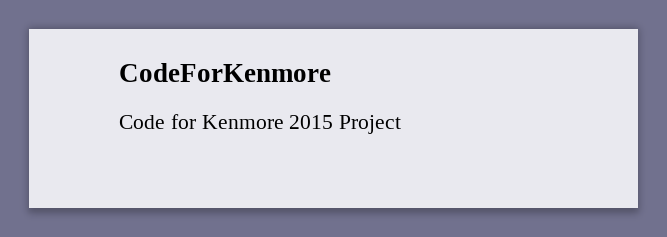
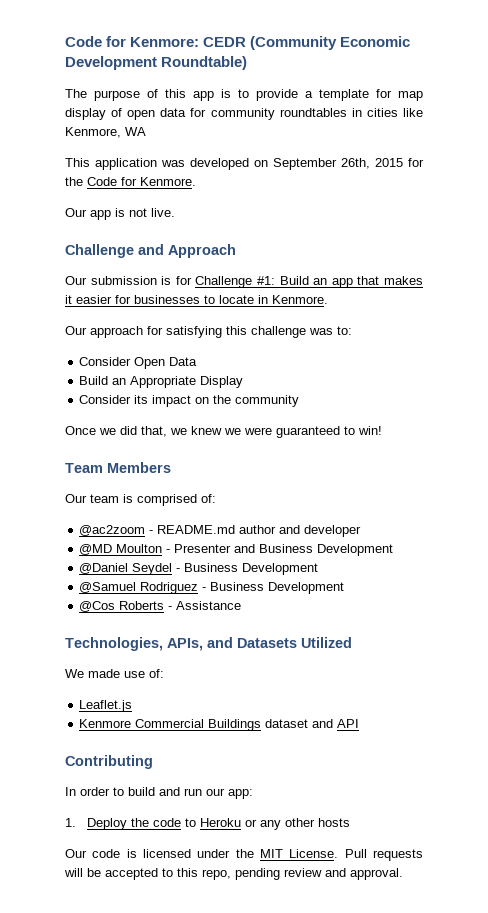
[119,63,331,82] [119,114,402,134] CodeForKenmore // Code for Kenmore 2015 Project -> [65,36,411,50] [65,56,248,70] [65,89,423,101] [65,108,423,120] [65,127,146,138] [65,158,424,170] [65,177,196,186] [65,208,175,220] [65,244,236,258] [65,276,423,288] [65,295,328,304] [65,326,352,338] [79,357,198,369] [79,376,244,388] [79,395,300,407] [65,426,382,438] [65,462,171,473] [65,494,216,506] [79,525,362,537] [79,544,394,556] [79,563,319,575] [79,582,345,594] [79,601,242,612] [65,637,352,651] [65,669,164,678] [79,700,133,712] [79,719,360,731] [65,755,153,769] [65,787,253,799] [65,818,351,830] [65,849,423,861] [64,868,403,880] Code for Kenmore: CEDR (Community Economic Development Roundtable) // The purpose of this app is to provide a template for map display of open data for community roundtables in cities like Kenmore, WA // This application was developed on September 26th, 2015 for the Code for Kenmore. // Our app is not live. // Challenge and Approach // Our submission is for Challenge #1: Build an app that makes it easier for businesses to locate in Kenmore. // Our approach for satisfying this challenge was to: // Consider Open Data // Build an Appropriate Display // Consider its impact on the community // Once we did that, we knew we were guaranteed to win! // Team Members // Our team is comprised of: // @ac2zoom - README.md author and developer // @MD Moulton - Presenter and Business Development // @Daniel Seydel - Business Development // @Samuel Rodriguez - Business Development // @Cos Roberts - Assistance // Technologies, APIs, and Datasets Utilized // We made use of: // Leaflet.js // Kenmore Commercial Buildings dataset and API // Contributing // In order to build and run our app: // 1. Deploy the code to Heroku or any other hosts // Our code is licensed under the MIT License. Pull requests will be accepted to this repo, pending review and approval.

